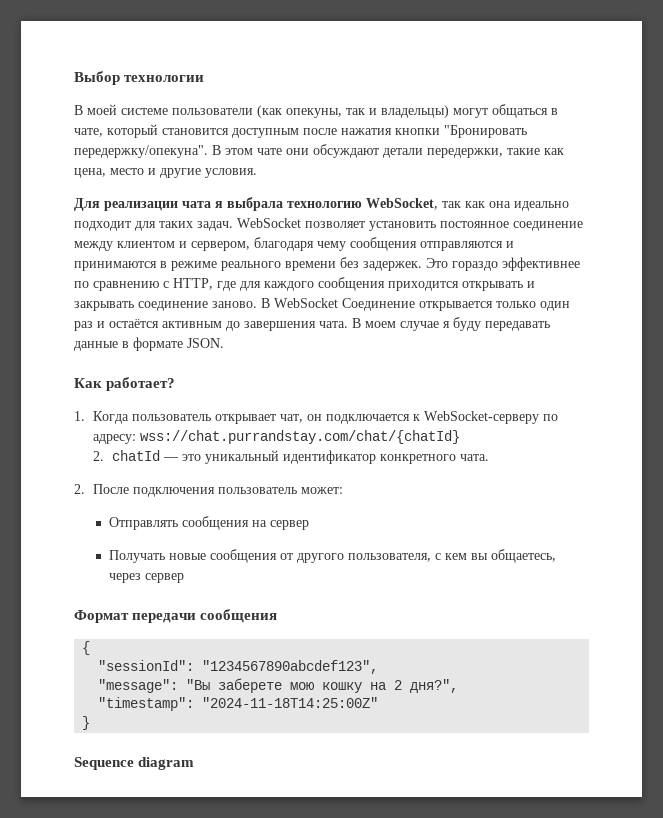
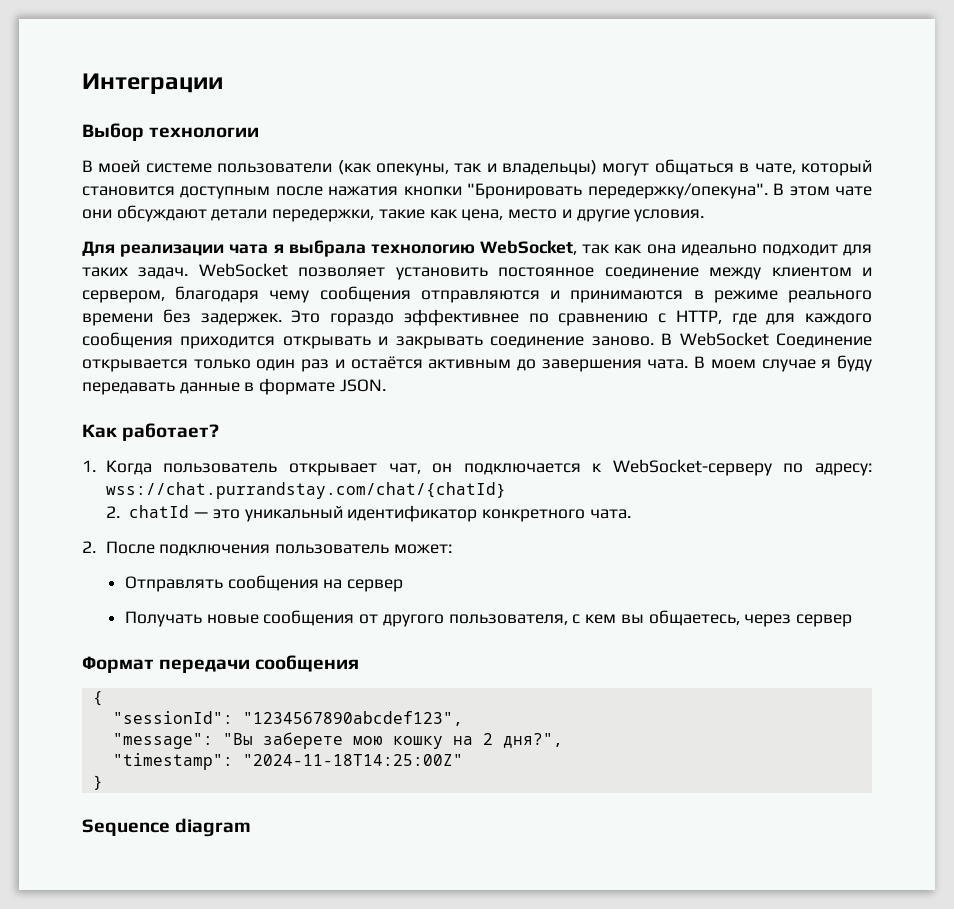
(74, 78) none -> [82,73,223,94] Интеграции //

